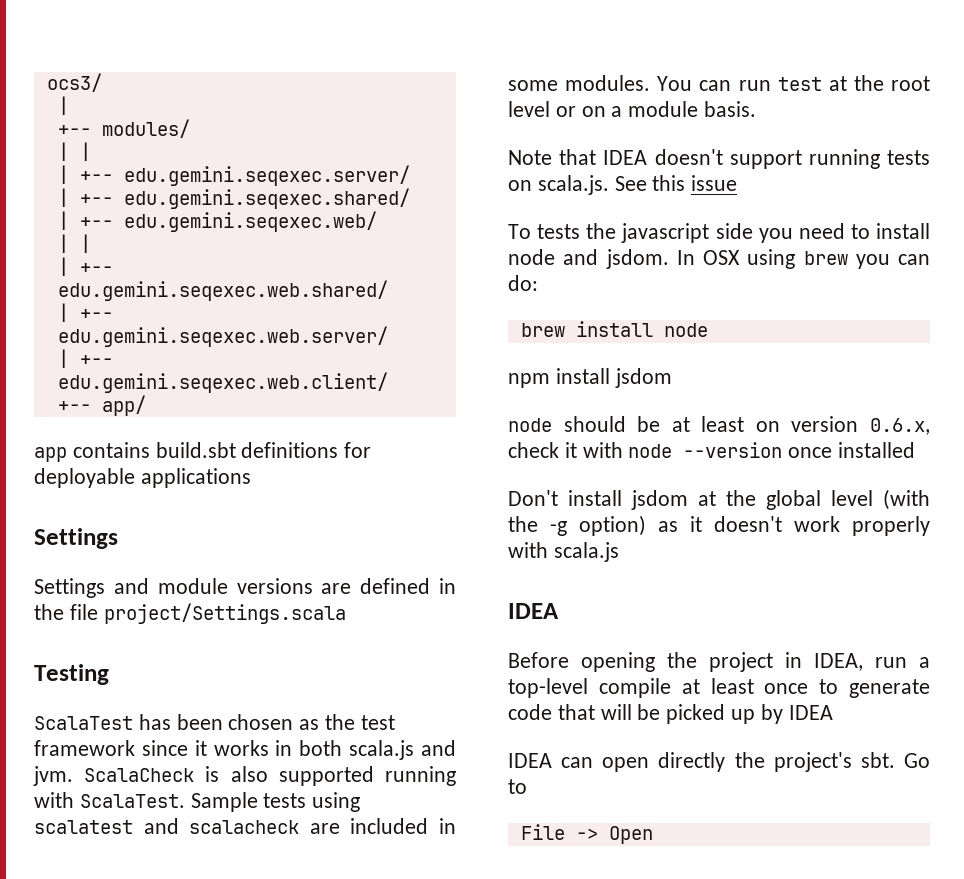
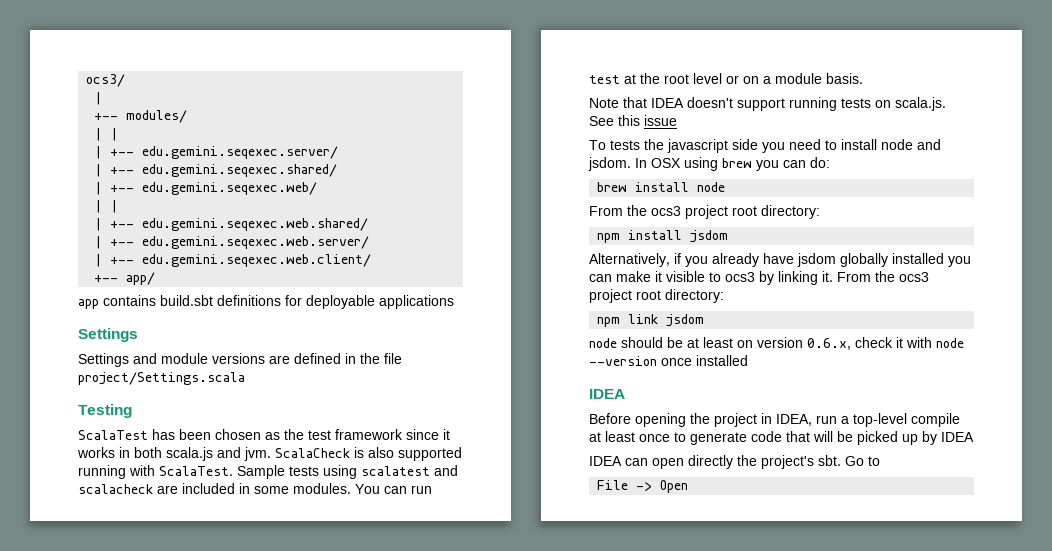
[508,368,610,388] npm install -> [589,205,820,219] [597,230,729,243] [589,253,971,267] [589,271,929,285] [589,289,724,303] [597,314,659,327] From the ocs3 project root directory: // npm install jsdom // Alternatively, if you already have jsdom globally installed you can make it visible to ocs3 by linking it. From the ocs3 project root directory: // npm link
[508,489,930,510] [508,515,930,536] [508,542,619,562] // Don't install jsdom at the global level (with the -g option) as it doesn't work properly with scala.js -> (748, 360) none

